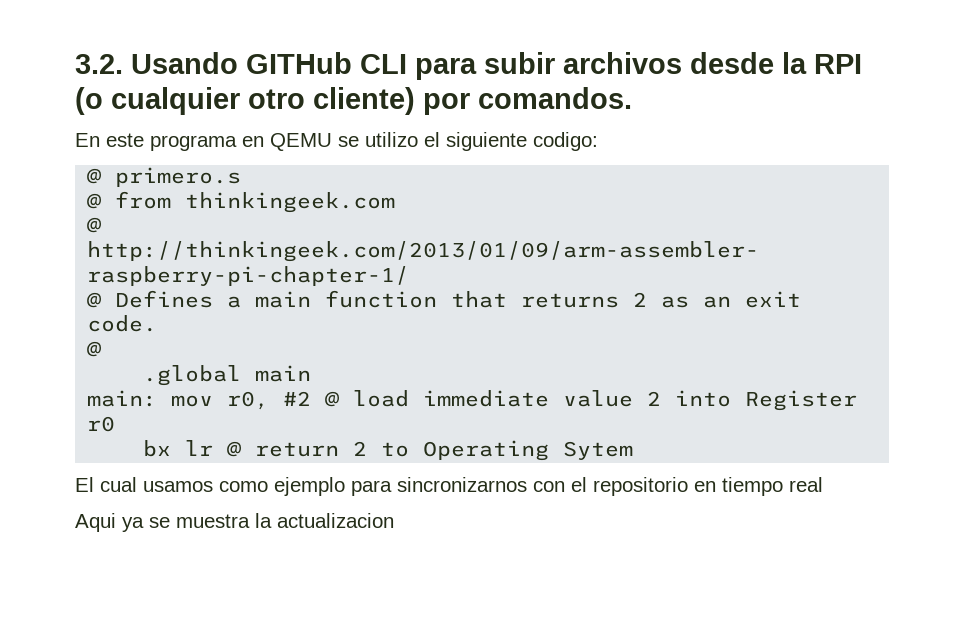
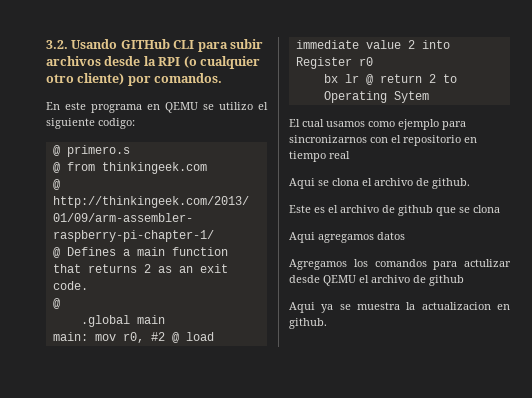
(823, 484) none -> [289,178,470,189] [289,205,500,216] [289,232,405,243] [289,259,511,270] [289,275,464,286] // Aqui se clona el archivo de github. // Este es el archivo de github que se clona // Aqui agregamos datos // Agregamos los comandos para actulizar desde QEMU el archivo de github
(394, 520) none -> [497,304,510,310] [289,318,327,329] en github.

